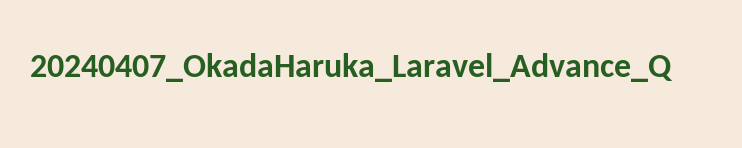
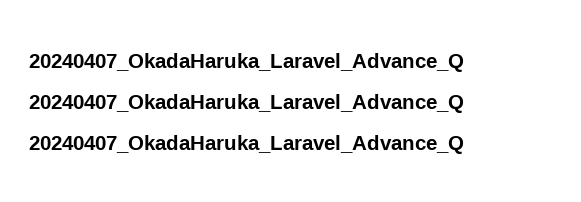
[30,53,673,82] 20240407_OkadaHaruka_Laravel_Advance_Q -> [29,53,464,72] [29,94,464,113] [29,135,464,154] 20240407_OkadaHaruka_Laravel_Advance_Q // 20240407_OkadaHaruka_Laravel_Advance_Q // 20240407_OkadaHaruka_Laravel_Advance_Q

